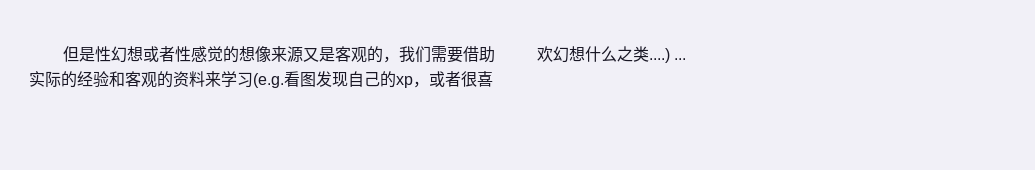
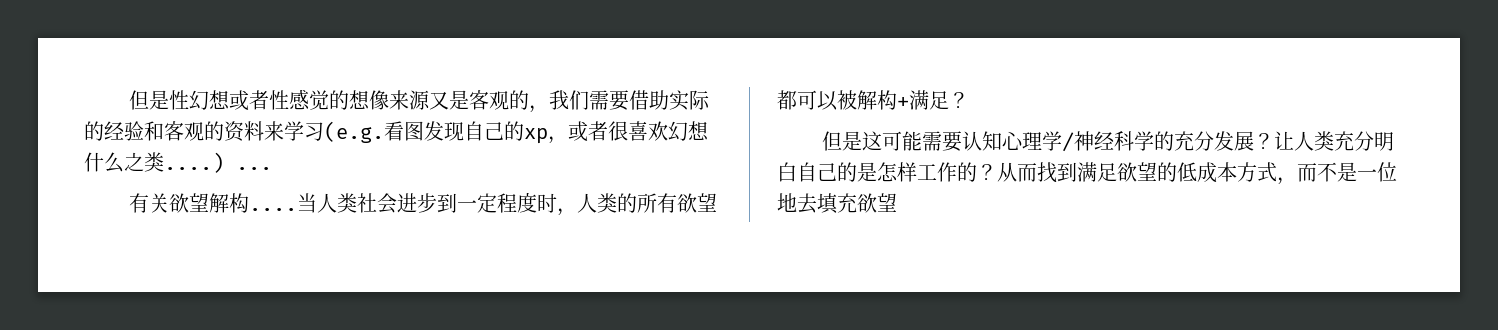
(687, 59) none -> [129,192,718,216] [777,90,969,111] [822,131,1395,152] [777,162,1397,185] [777,193,897,214] // 有关欲望解构....当人类社会进步到一定程度时，人类的所有欲望都可以被解构+满足？ // 但是这可能需要认知心理学/神经科学的充分发展？让人类充分明白自己的是怎样工作的？从而找到满足欲望的低成本方式，而不是一位地去填充欲望

